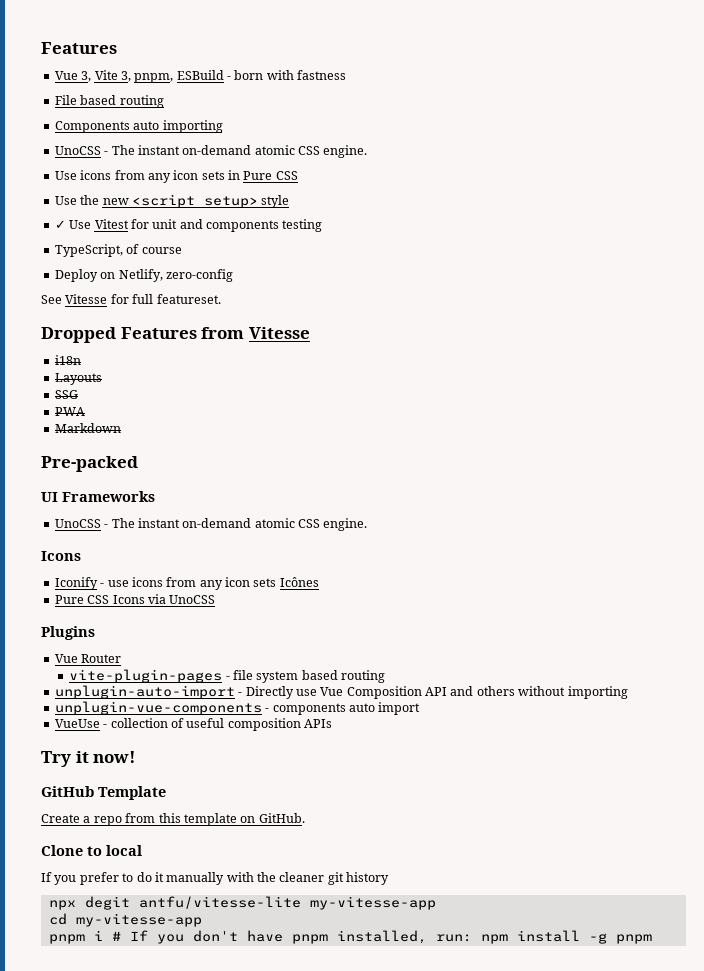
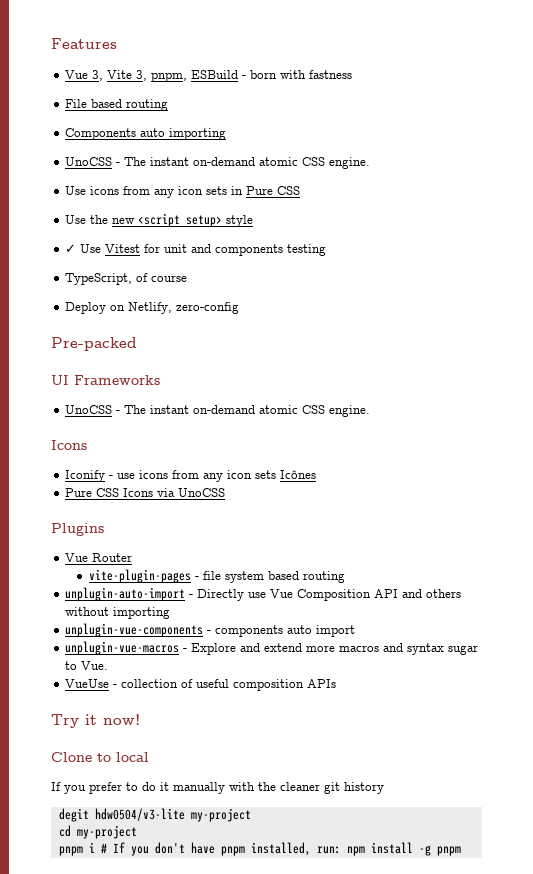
[41,294,221,304] [41,327,310,343] [54,355,81,365] [54,373,102,385] [54,390,78,399] [54,407,85,416] [54,423,121,433] // See Vitesse for full featureset. // Dropped Features from Vitesse // i18n // Layouts // SSG // PWA // Markdown -> (240, 308) none
(421, 708) none -> [65,641,479,655] [65,661,109,670] // unplugin-vue-macros - Explore and extend more macros and syntax sugar to Vue.
[41,786,166,800] [41,813,305,826] // GitHub Template // Create a repo from this template on GitHub. -> (140, 719) none
[48,896,436,910] npx degit antfu/vitesse-lite my-vitesse-app -> [58,808,251,822] degit hdw0504/v3-lite my-project
[75,913,202,927] my-vitesse-app -> [76,825,137,839] my-project

